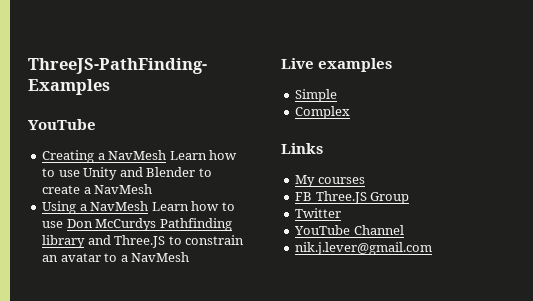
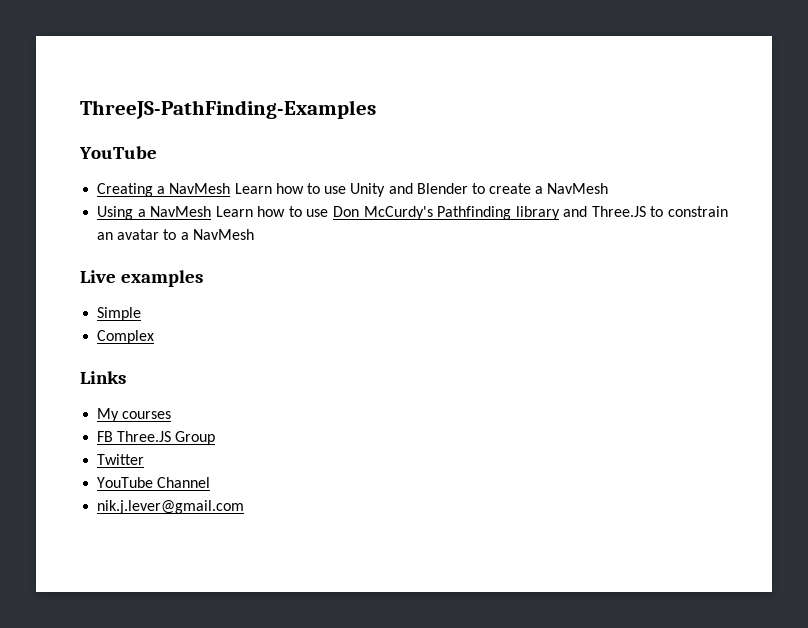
[95,218,157,231] McCurdys -> [363,206,433,220] McCurdy's

